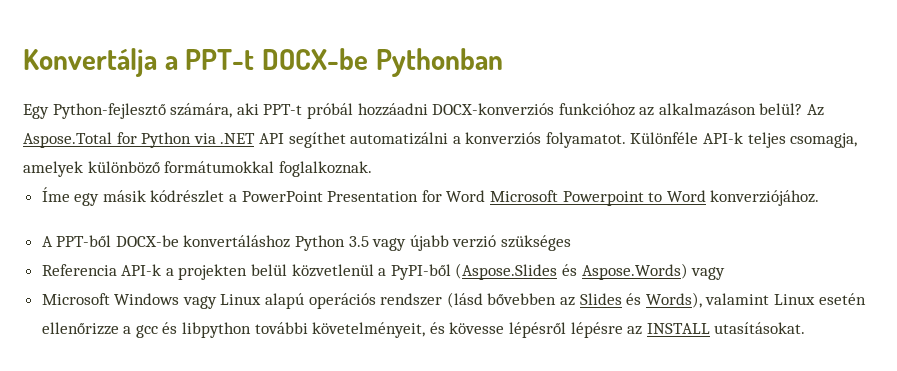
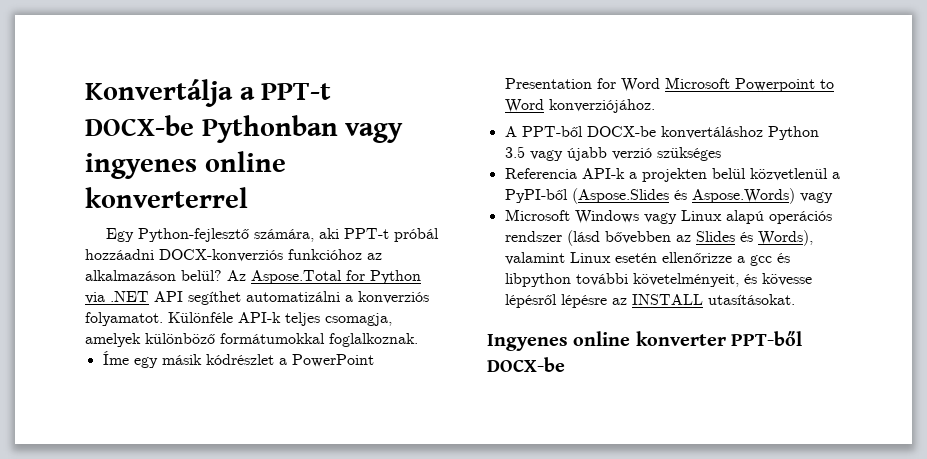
(503, 62) none -> [345,123,404,143] [85,151,286,179] [85,187,248,208] vagy ingyenes online konverterrel
(806, 328) none -> [487,331,803,351] [487,357,565,372] // Ingyenes online konverter PPT-ből DOCX-be

